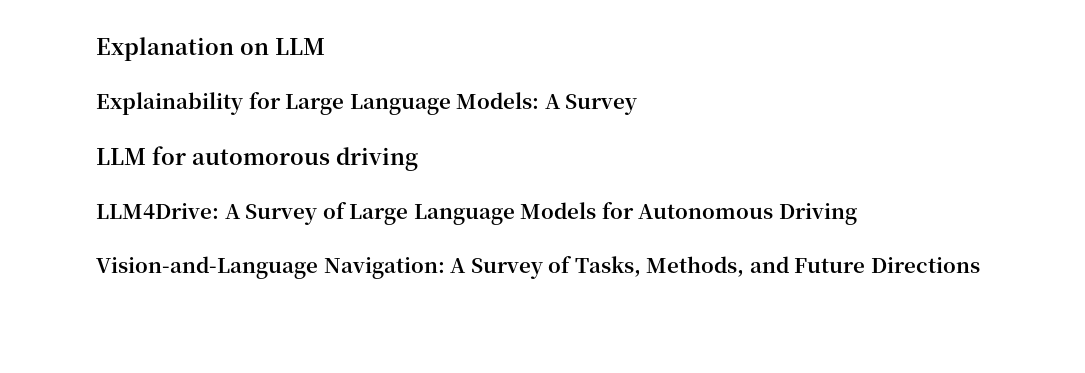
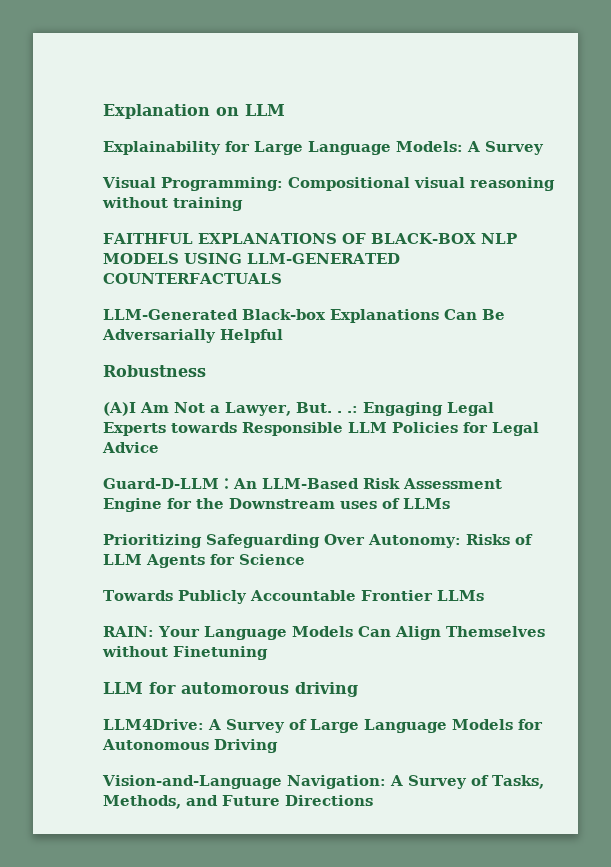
(638, 104) none -> [102,177,555,191] [102,197,243,211] [103,233,517,244] [103,253,400,264] [103,273,282,284] [103,309,505,323] [102,329,283,343] [103,365,206,377] [103,402,494,416] [103,422,539,436] [102,442,159,453] [103,478,502,489] [103,498,450,512] [103,534,533,548] [103,554,305,568] [103,590,484,604] [103,626,545,640] [102,646,268,660] // Visual Programming: Compositional visual reasoning without training // FAITHFUL EXPLANATIONS OF BLACK-BOX NLP MODELS USING LLM-GENERATED COUNTERFACTUALS // LLM-Generated Black-box Explanations Can Be Adversarially Helpful // Robustness // (A)I Am Not a Lawyer, But. . .: Engaging Legal Experts towards Responsible LLM Policies for Legal Advice // Guard-D-LLM：An LLM-Based Risk Assessment Engine for the Downstream uses of LLMs // Prioritizing Safeguarding Over Autonomy: Risks of LLM Agents for Science // Towards Publicly Accountable Frontier LLMs // RAIN: Your Language Models Can Align Themselves without Finetuning

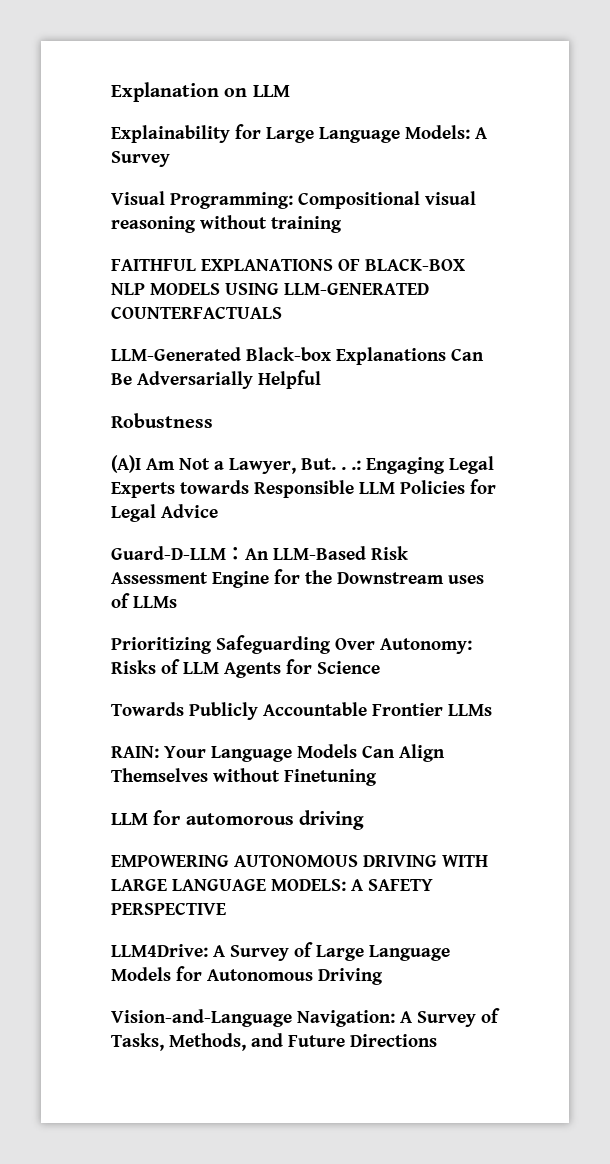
(358, 689) none -> [111,855,488,867] [111,879,433,891] [111,902,226,915] // EMPOWERING AUTONOMOUS DRIVING WITH LARGE LANGUAGE MODELS: A SAFETY PERSPECTIVE

